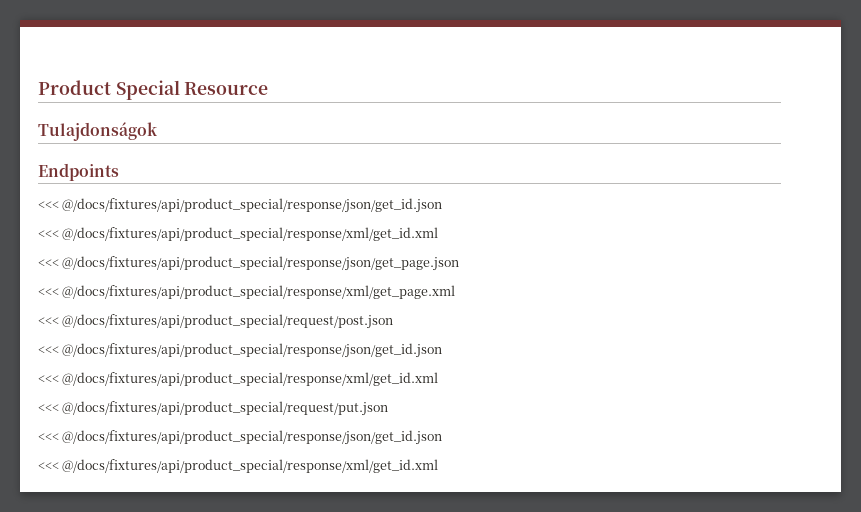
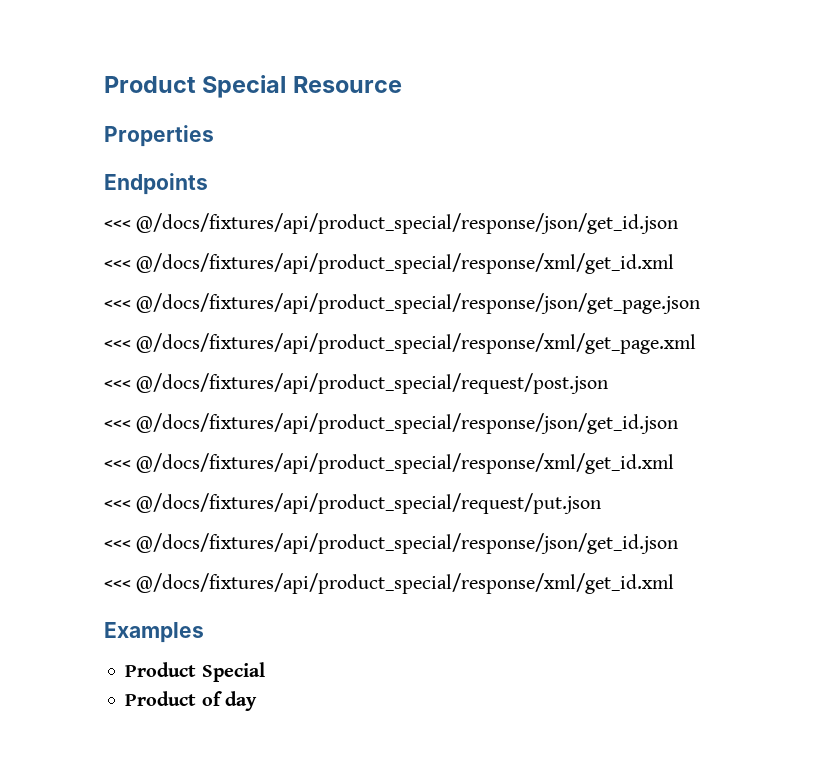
[38,122,158,141] Tulajdonságok -> [104,125,214,147] Properties
(439, 466) none -> [104,622,204,643] [125,662,265,682] [125,691,257,711] // Examples // Product Special // Product of day

